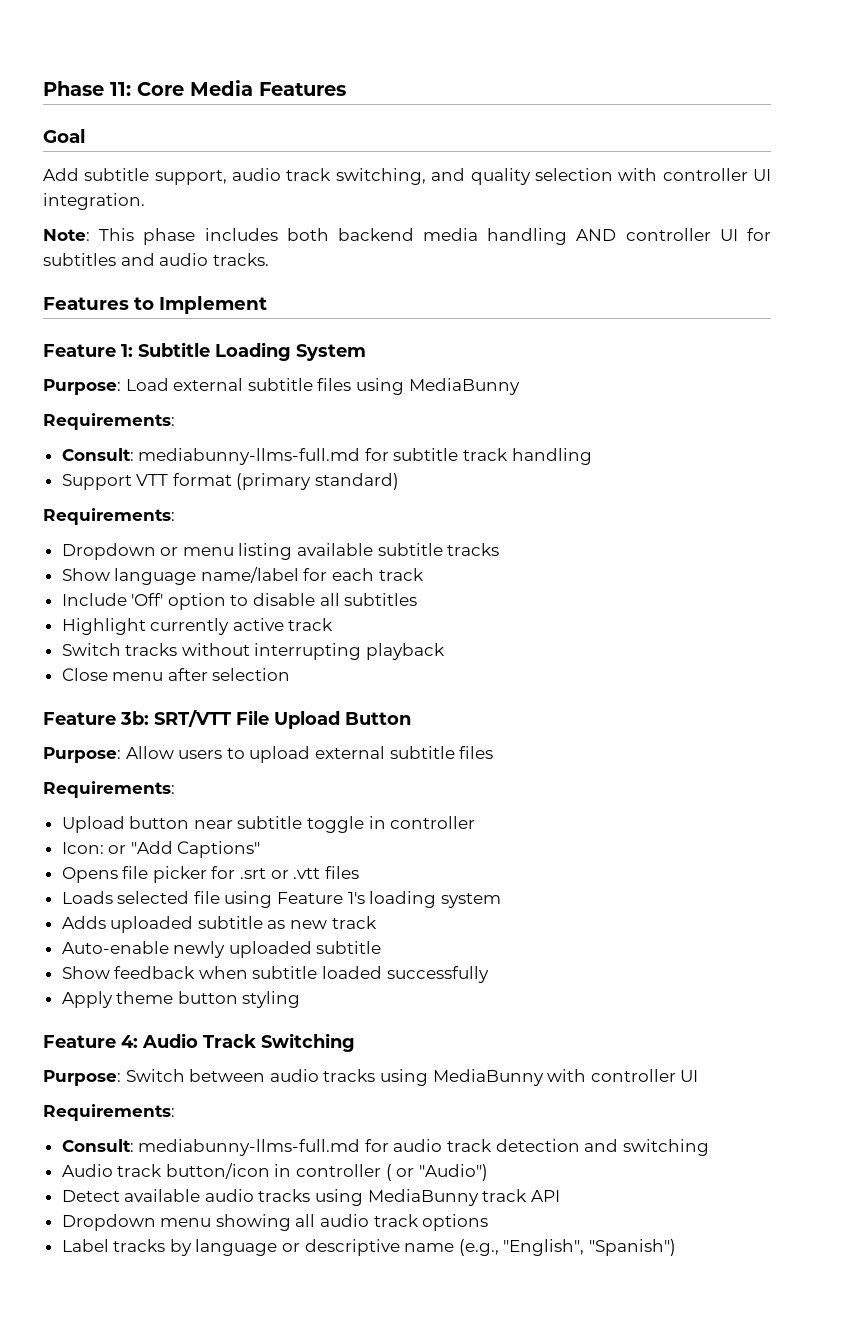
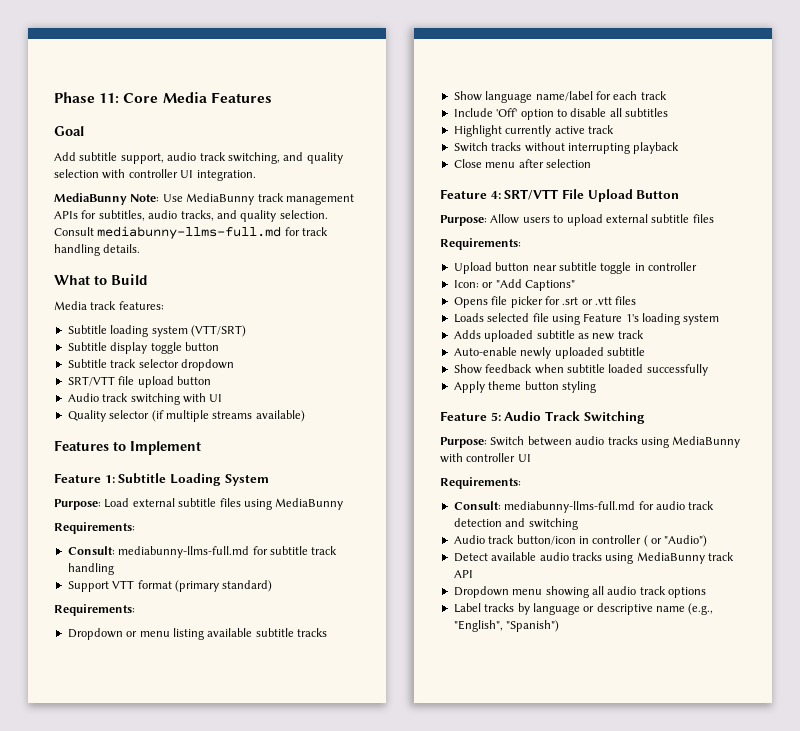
[43,228,771,245] [43,253,269,266] Note: This phase includes both backend media handling AND controller UI for subtitles and audio tracks. -> [54,193,354,205] [54,210,328,222] [54,226,329,239] [54,244,141,256] [54,274,148,285] [54,301,164,310] [67,325,246,337] [67,342,219,354] [67,359,234,371] [67,376,211,388] [67,393,223,405] [67,410,305,422] MediaBunny Note: Use MediaBunny track management APIs for subtitles, audio tracks, and quality selection. Consult mediabunny-llms-full.md for track handling details. // What to Build // Media track features: // Subtitle loading system (VTT/SRT) // Subtitle display toggle button // Subtitle track selector dropdown // SRT/VTT file upload button // Audio track switching with UI // Quality selector (if multiple streams available)
[120,711,149,725] 3b: -> [490,191,501,199] 4:
[121,1035,138,1048] 4: -> [490,412,501,421] 5:

